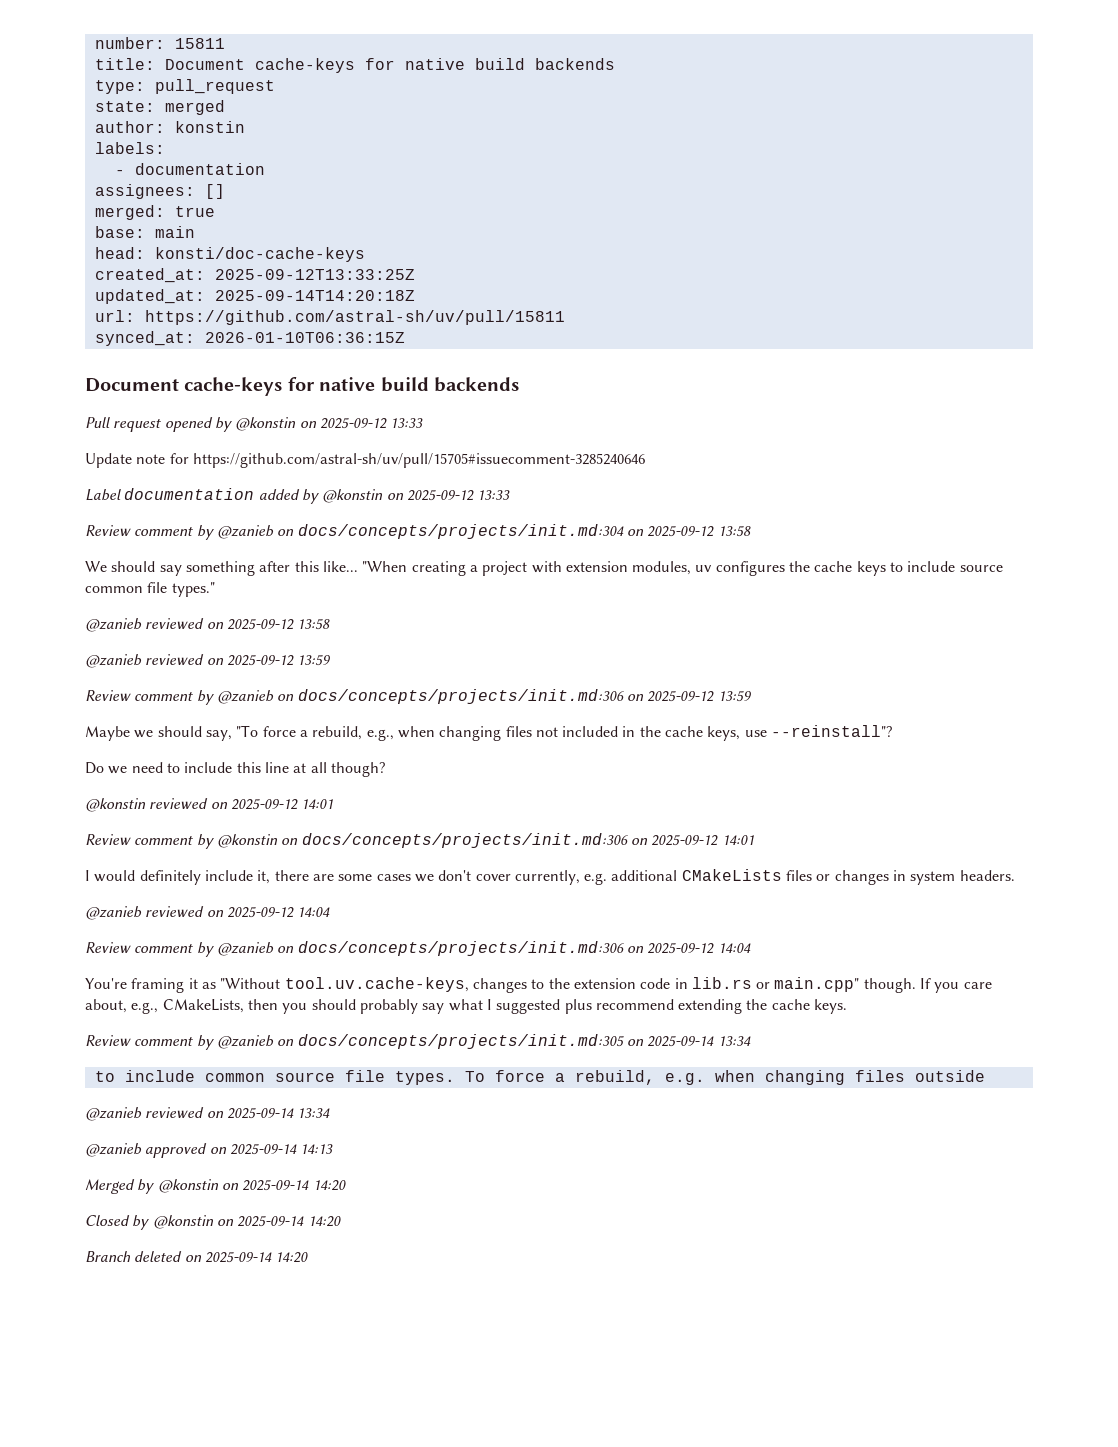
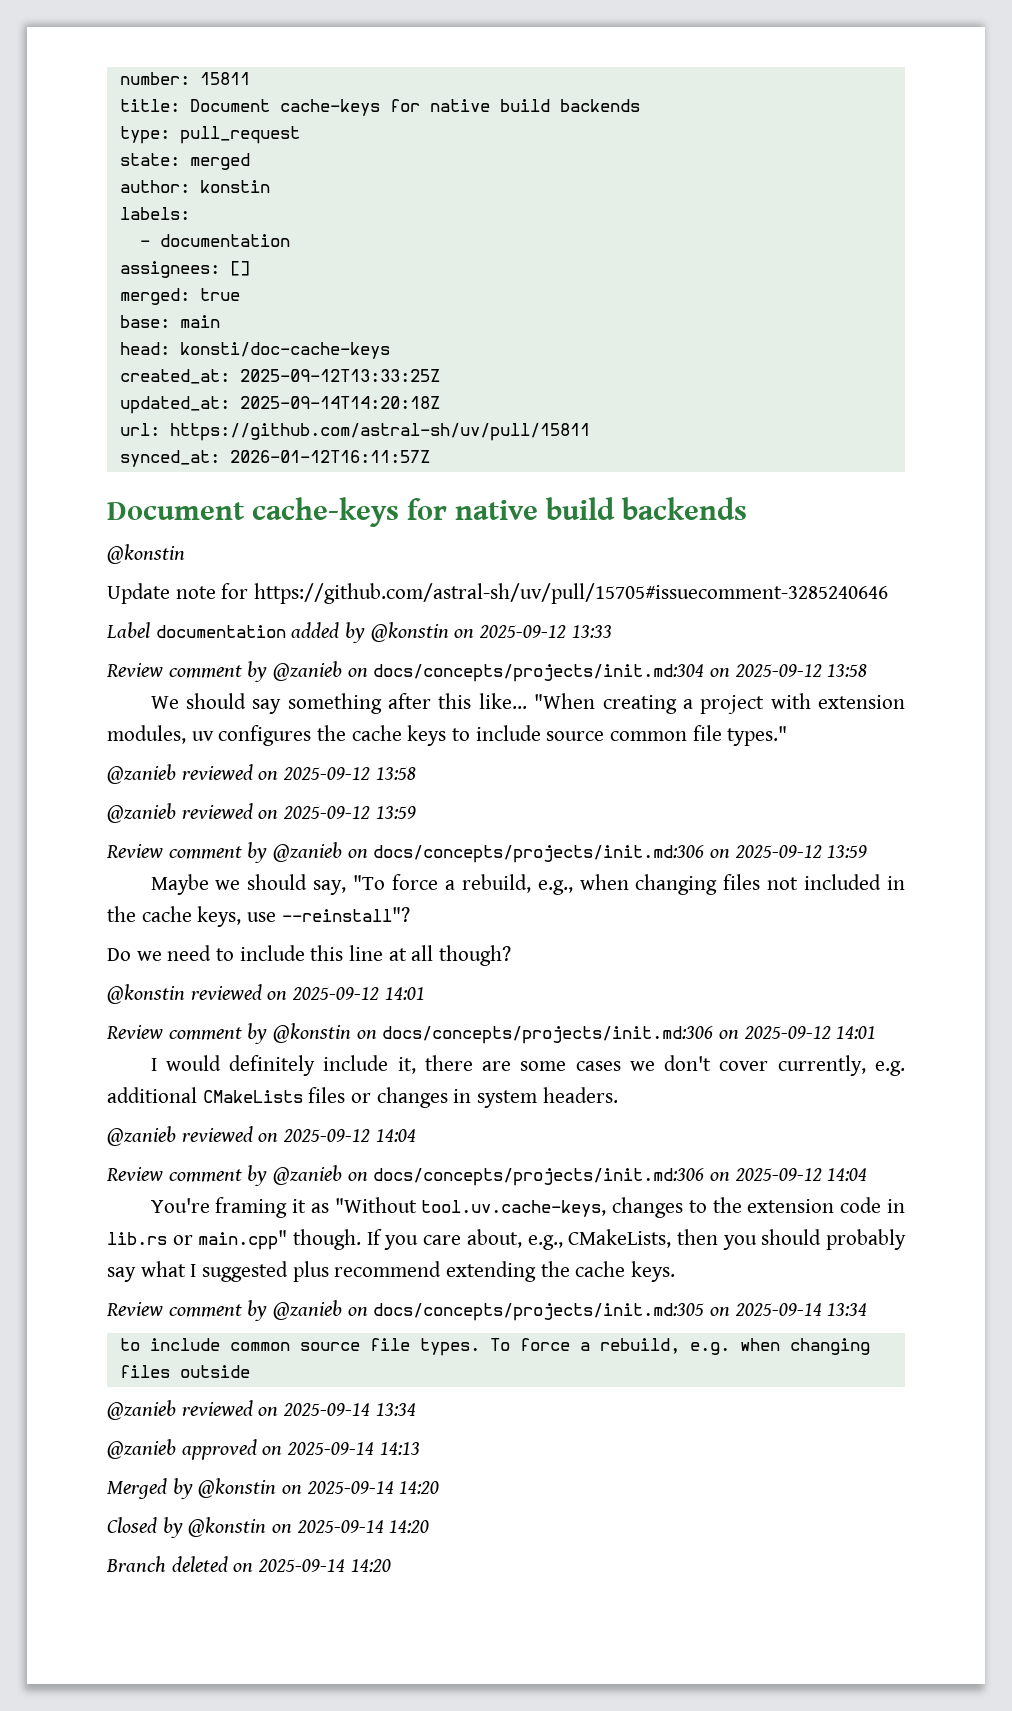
[204,332,405,343] [85,377,519,396] [85,417,424,432] 2026-01-10T06:36:15Z // Document cache-keys for native build backends // Pull request opened by @konstin on 2025-09-12 13:33 -> [229,450,430,463] [107,497,747,527] [107,544,185,564] 2026-01-12T16:11:57Z // Document cache-keys for native build backends // @konstin

